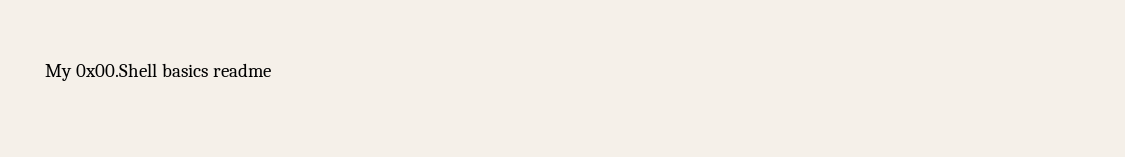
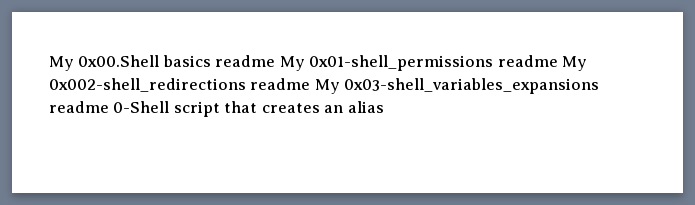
(272, 70) none -> [279,55,588,71] [49,78,600,94] [49,101,384,117] My 0x01-shell_permissions readme My 0x002-shell_redirections readme My 0x03-shell_variables_expansions readme 0-Shell script that creates an alias

